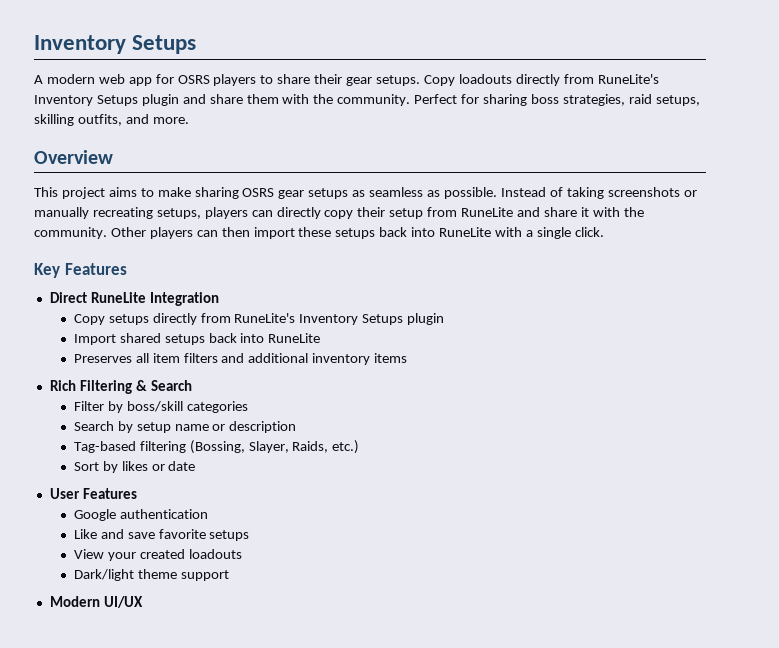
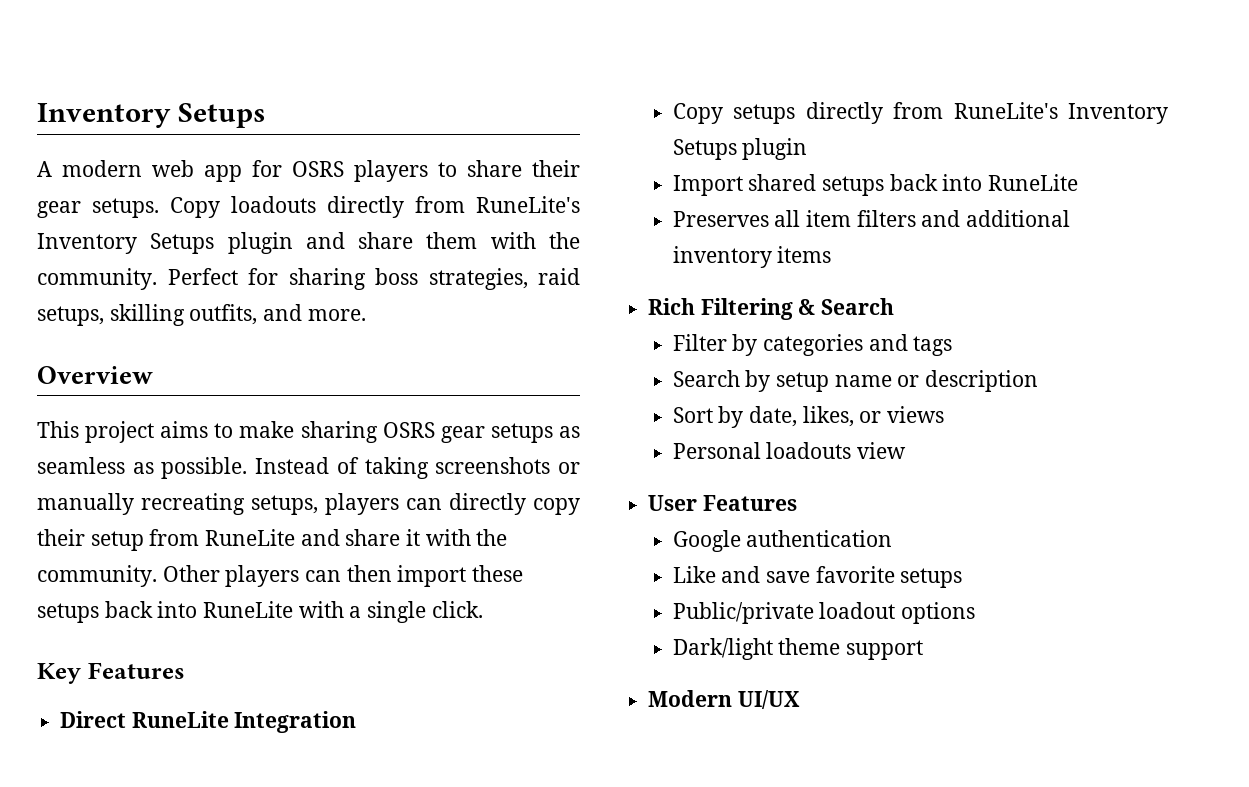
[126,401,183,412] boss/skill -> (758, 345) none
(248, 407) none -> [868,334,953,356] and tags
[73,440,360,454] [73,461,196,473] Tag-based filtering (Bossing, Slayer, Raids, etc.) // Sort by likes or date -> [672,406,945,428] [672,442,907,459] Sort by date, likes, or views // Personal loadouts view
[73,549,242,561] View your created loadouts -> [672,602,976,624] Public/private loadout options

